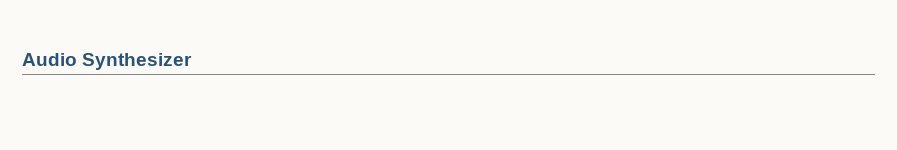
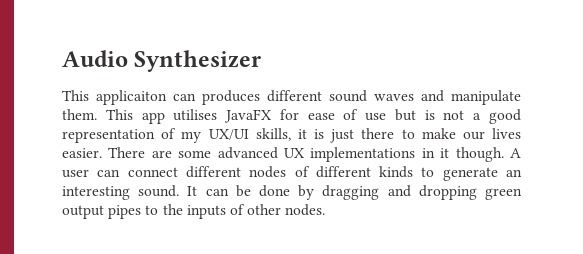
(193, 61) none -> [62,90,521,105] [62,109,521,124] [62,128,521,143] [62,147,521,162] [62,166,522,181] [62,185,522,200] [62,204,326,219] // This applicaiton can produces different sound waves and manipulate them. This app utilises JavaFX for ease of use but is not a good representation of my UX/UI skills, it is just there to make our lives easier. There are some advanced UX implementations in it though. A user can connect different nodes of different kinds to generate an interesting sound. It can be done by dragging and dropping green output pipes to the inputs of other nodes.

